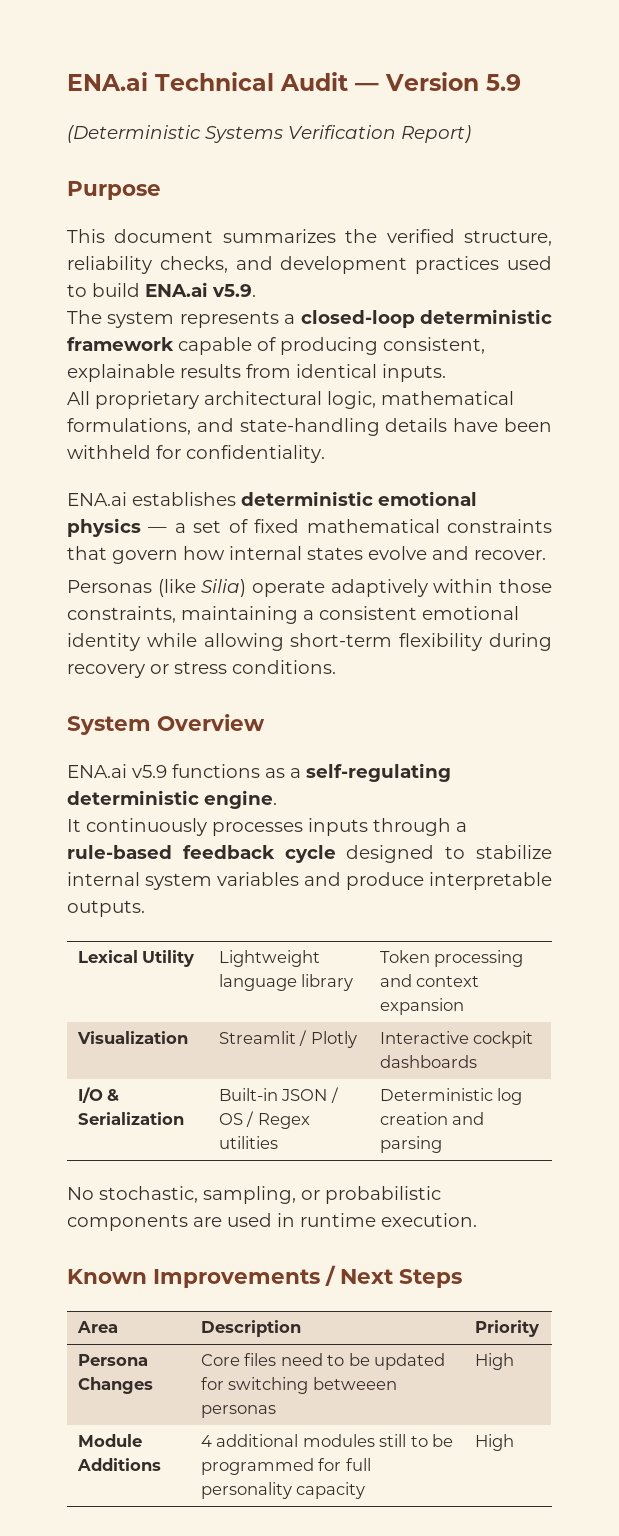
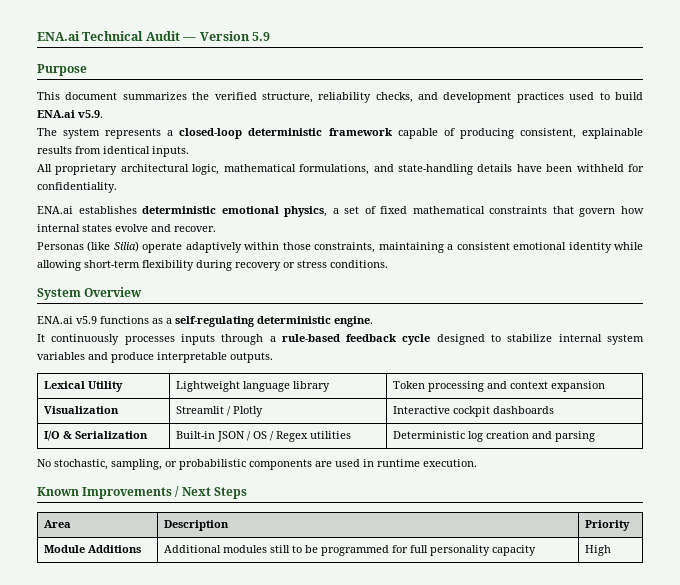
[67,125,471,143] // (Deterministic Systems Verification Report) -> (270, 36) none
[67,518,168,537] physics — -> [284,206,328,217] physics,
[77,1354,148,1366] [77,1377,153,1394] [200,1353,445,1370] [200,1377,397,1394] [200,1405,276,1418] [474,1353,514,1370] // Persona Changes | Core files need to be updated for switching betweeen personas | High -> (630, 525) none
[200,1434,299,1447] 4 additional -> [163,545,221,553] Additional

